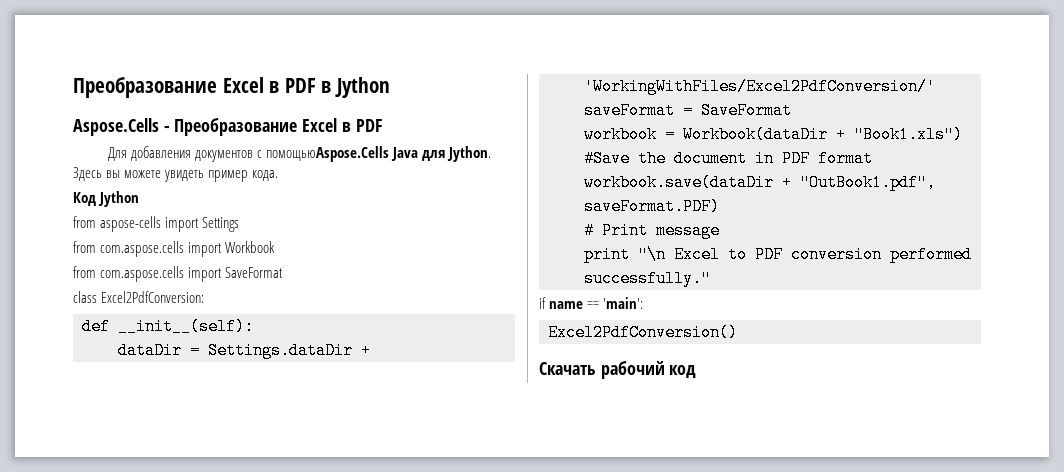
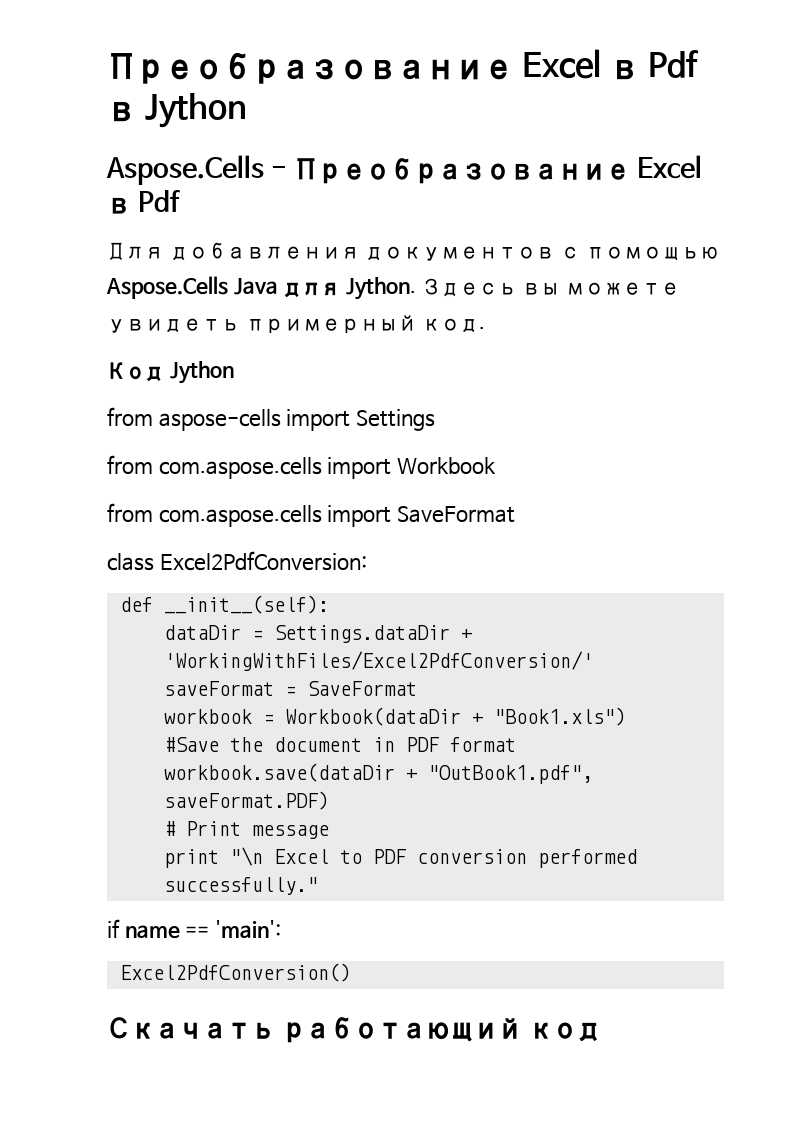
[73,77,316,98] Преобразование Excel в PDF -> [107,49,699,84] Преобразование Excel в Pdf
[355,119,382,132] PDF -> [138,190,181,212] Pdf
[266,146,390,162] помощьюAspose.Cells -> [585,246,719,261] [106,276,228,299] помощью Aspose.Cells
[208,170,279,182] пример кода. -> [245,315,486,333] примерный код.
[600,361,665,379] рабочий -> [282,1017,523,1043] работающий

